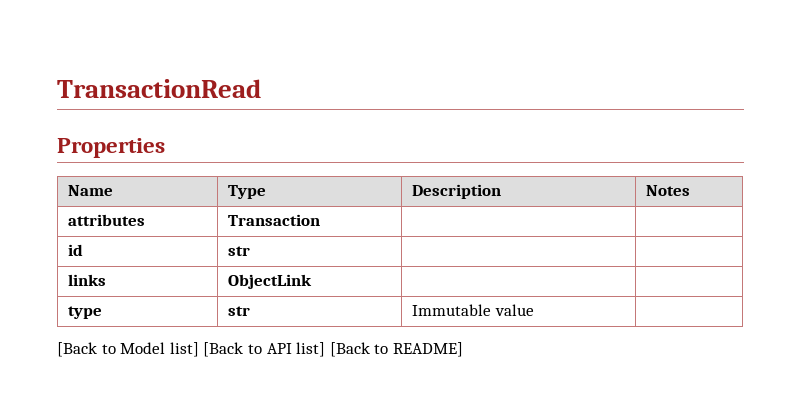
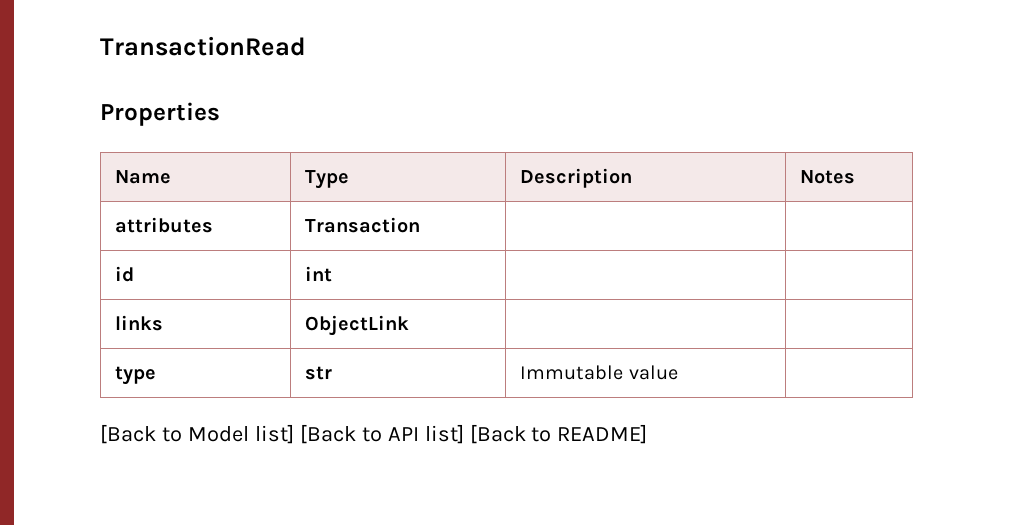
[228,246,251,256] str -> [305,266,333,282] int

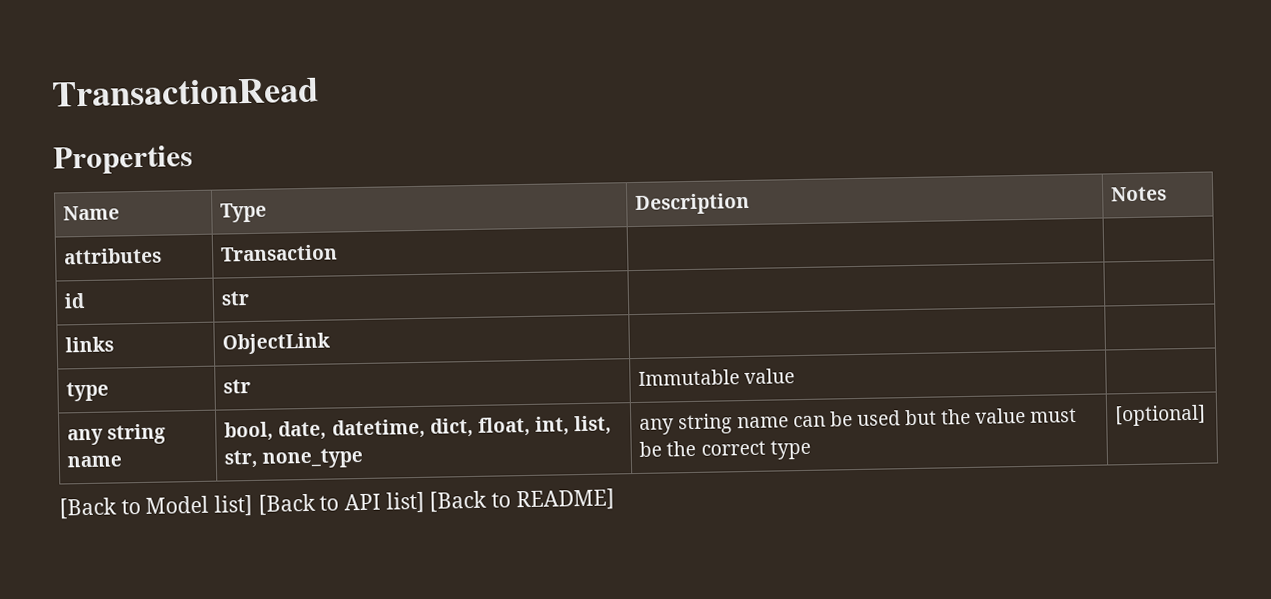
[305,266,333,282] int -> [221,290,251,306] str
(678, 372) none -> [67,423,167,446] [67,455,123,468] [224,415,613,442] [224,447,364,469] [639,407,1078,435] [639,439,811,460] [1115,404,1207,427] // any string name | bool, date, datetime, dict, float, int, list, str, none_type | any string name can be used but the value must be the correct type | [optional]

